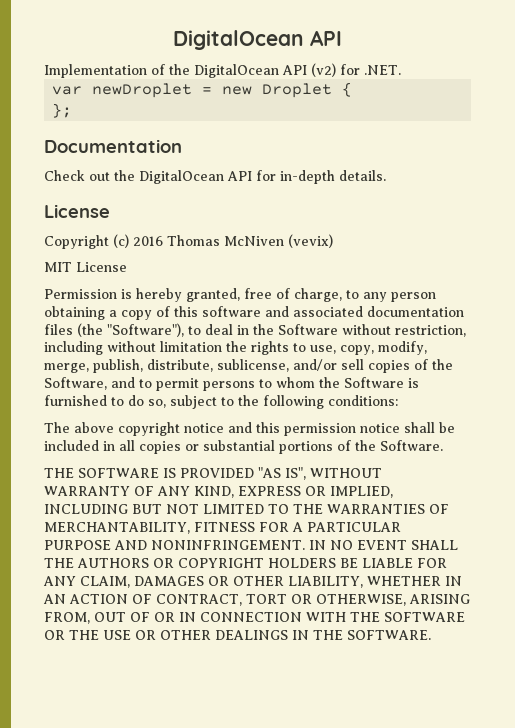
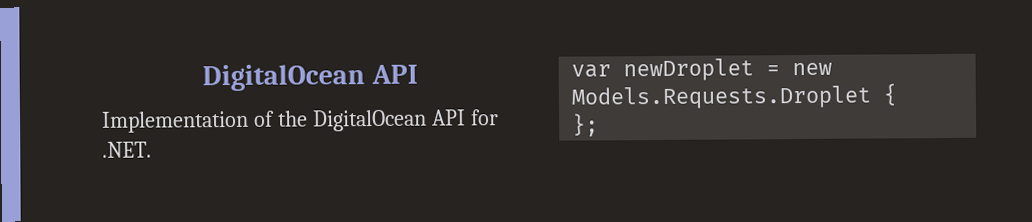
[311,63,336,77] (v2) -> (466, 117) none
[262,83,333,98] Droplet -> [571,85,872,110] Models.Requests.Droplet
[44,139,182,153] [44,170,386,184] [44,204,110,218] [44,234,333,249] [44,262,127,272] [44,288,436,302] [44,306,464,320] [44,323,466,337] [44,341,427,355] [44,359,453,373] [44,377,419,391] [44,395,398,409] [44,422,455,436] [44,440,443,454] [44,467,382,480] [44,486,393,498] [44,504,449,514] [44,522,401,534] [44,540,458,550] [44,558,447,568] [43,576,462,588] [43,594,470,606] [44,612,465,624] [44,630,431,640] // Documentation // Check out the DigitalOcean API for in-depth details. // License // Copyright (c) 2016 Thomas McNiven (vevix) // MIT License // Permission is hereby granted, free of charge, to any person obtaining a copy of this software and associated documentation files (the "Software"), to deal in the Software without restriction, including without limitation the rights to use, copy, modify, merge, publish, distribute, sublicense, and/or sell copies of the Software, and to permit persons to whom the Software is furnished to do so, subject to the following conditions: // The above copyright notice and this permission notice shall be included in all copies or substantial portions of the Software. // THE SOFTWARE IS PROVIDED "AS IS", WITHOUT WARRANTY OF ANY KIND, EXPRESS OR IMPLIED, INCLUDING BUT NOT LIMITED TO THE WARRANTIES OF MERCHANTABILITY, FITNESS FOR A PARTICULAR PURPOSE AND NONINFRINGEMENT. IN NO EVENT SHALL THE AUTHORS OR COPYRIGHT HOLDERS BE LIABLE FOR ANY CLAIM, DAMAGES OR OTHER LIABILITY, WHETHER IN AN ACTION OF CONTRACT, TORT OR OTHERWISE, ARISING FROM, OUT OF OR IN CONNECTION WITH THE SOFTWARE OR THE USE OR OTHER DEALINGS IN THE SOFTWARE. -> (600, 125) none

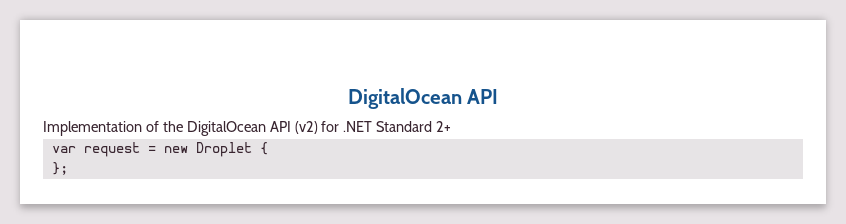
[469,109,499,126] [102,141,152,158] for .NET. -> [294,121,452,134] (v2) for .NET Standard 2+
[623,58,755,82] newDroplet -> [83,142,140,157] request
[571,85,872,110] Models.Requests.Droplet -> [195,142,252,157] Droplet

